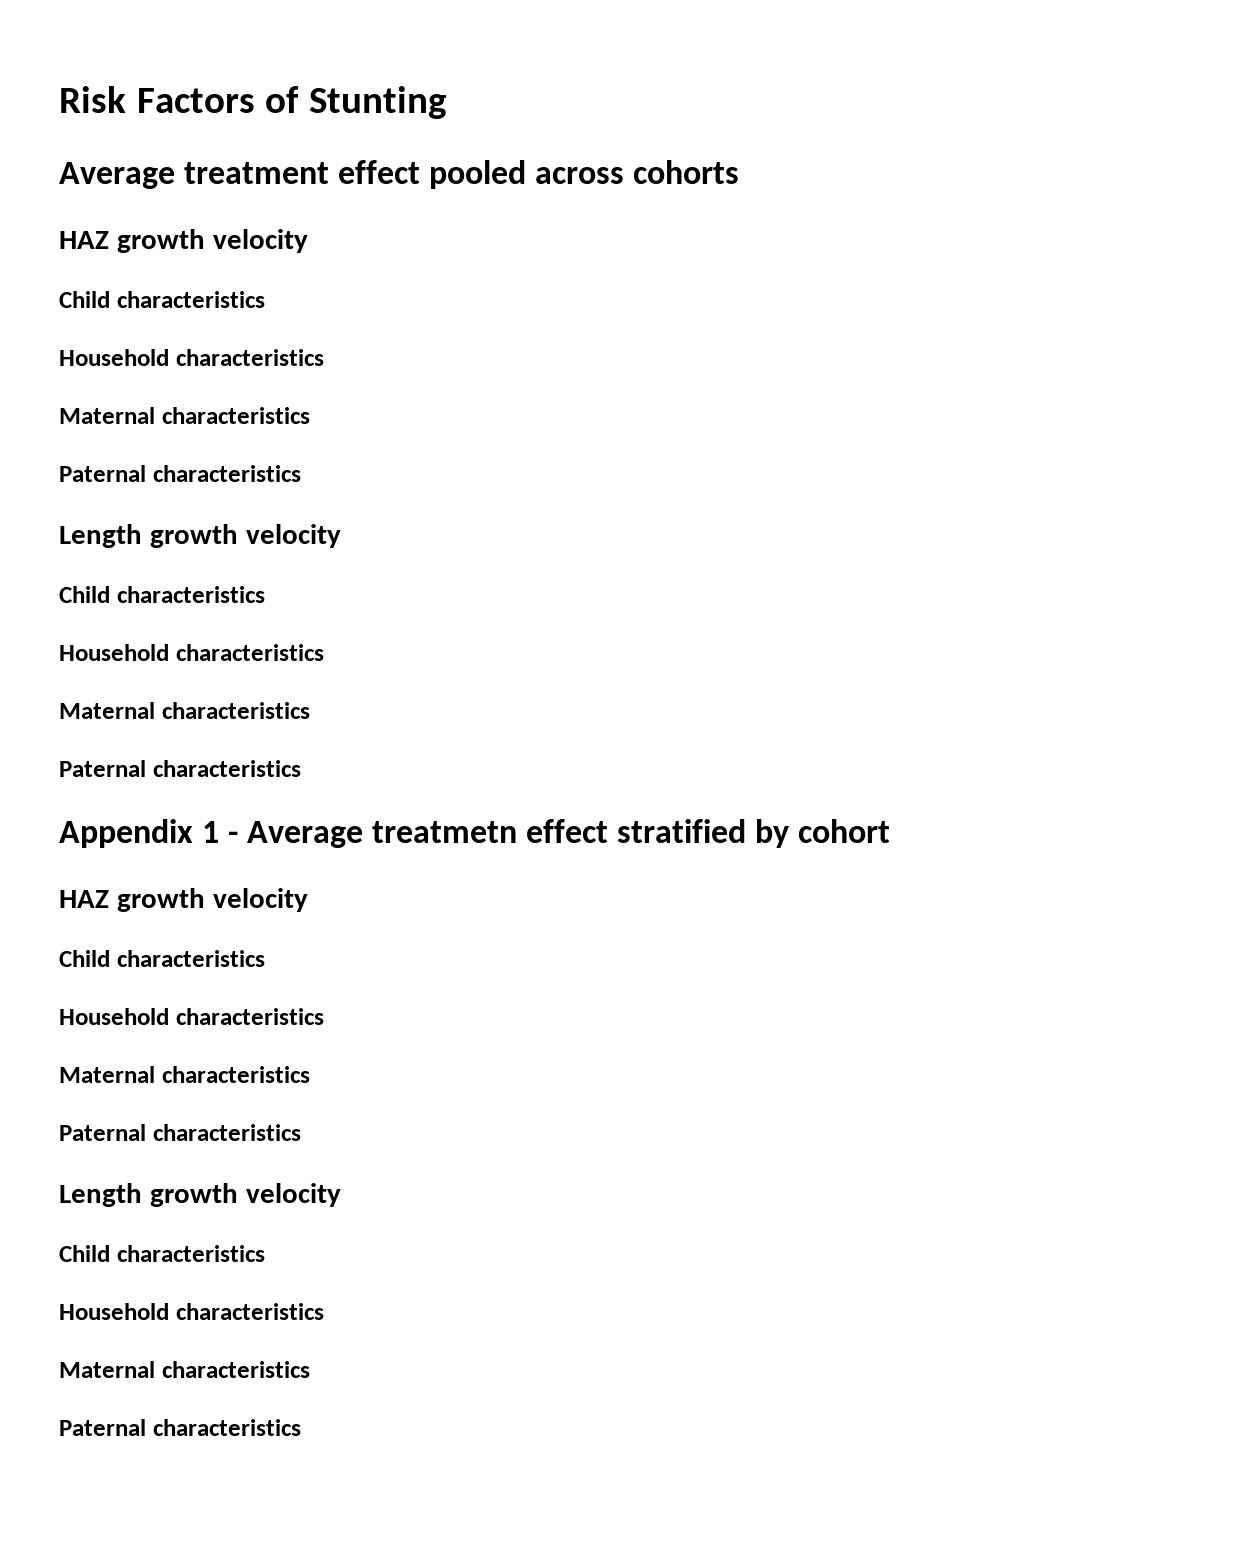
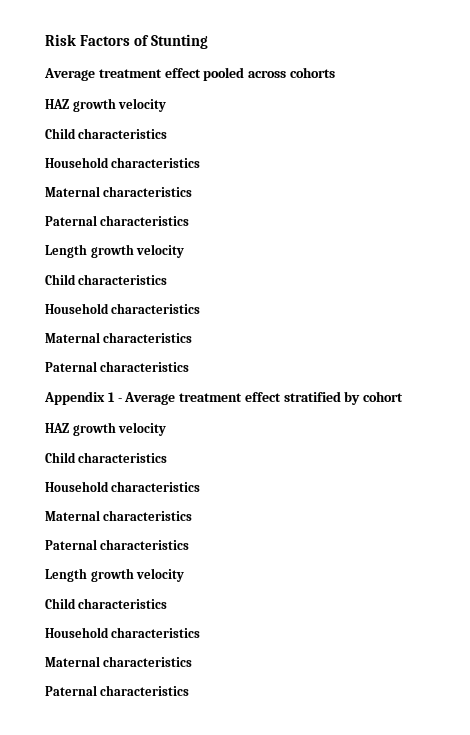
[372,821,518,843] treatmetn -> [179,393,243,402] treatment

